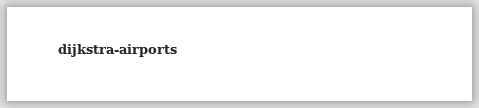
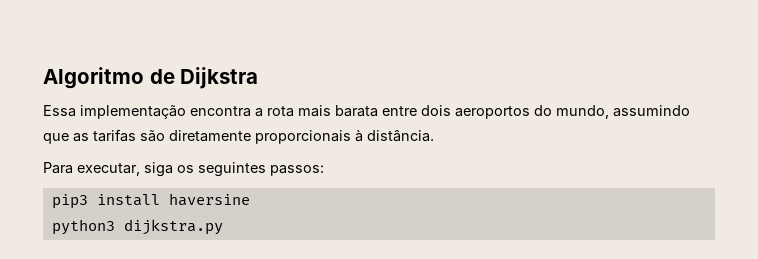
[58,44,177,57] dijkstra-airports -> [43,67,259,89] [43,105,690,119] [43,129,434,144] [43,162,324,177] [51,193,250,209] [51,219,223,235] Algoritmo de Dijkstra // Essa implementação encontra a rota mais barata entre dois aeroportos do mundo, assumindo que as tarifas são diretamente proporcionais à distância. // Para executar, siga os seguintes passos: // pip3 install haversine // python3 dijkstra.py

